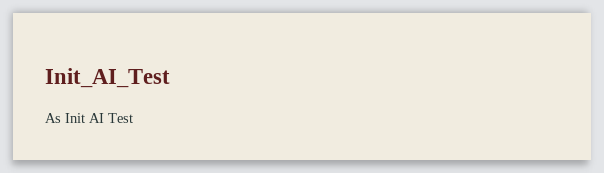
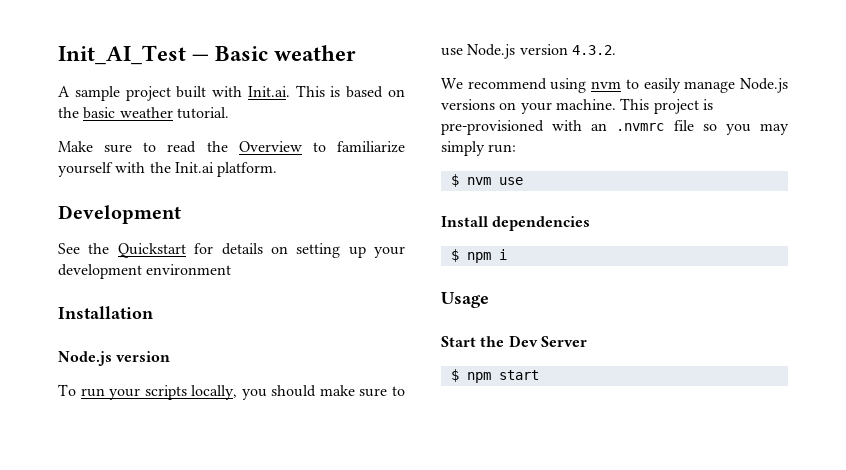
[45,113,133,123] // As Init AI Test -> [192,45,357,61] [58,85,405,101] [58,107,229,119] [58,141,405,153] [58,162,278,177] [58,205,181,224] [58,243,405,258] [58,264,232,279] [58,306,153,319] [58,351,171,366] [58,384,405,400] [441,44,616,59] [441,78,788,93] [441,98,713,114] [441,120,789,135] [441,141,517,156] [450,174,523,187] [441,216,591,231] [450,249,507,263] [441,292,489,308] [441,335,587,347] [450,369,539,383] — Basic weather // A sample project built with Init.ai. This is based on the basic weather tutorial. // Make sure to read the Overview to familiarize yourself with the Init.ai platform. // Development // See the Quickstart for details on setting up your development environment // Installation // Node.js version // To run your scripts locally, you should make sure to use Node.js version 4.3.2. // We recommend using nvm to easily manage Node.js versions on your machine. This project is pre-provisioned with an .nvmrc file so you may simply run: // $ nvm use // Install dependencies // $ npm i // Usage // Start the Dev Server // $ npm start

